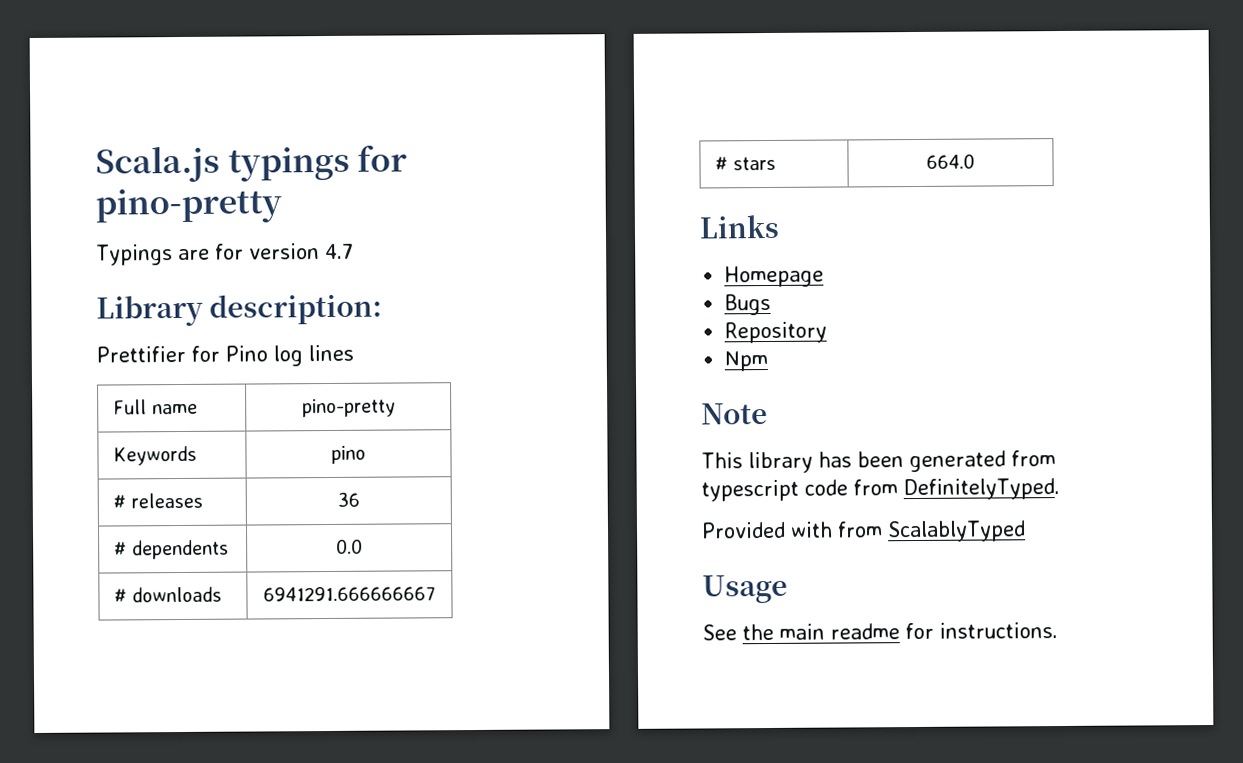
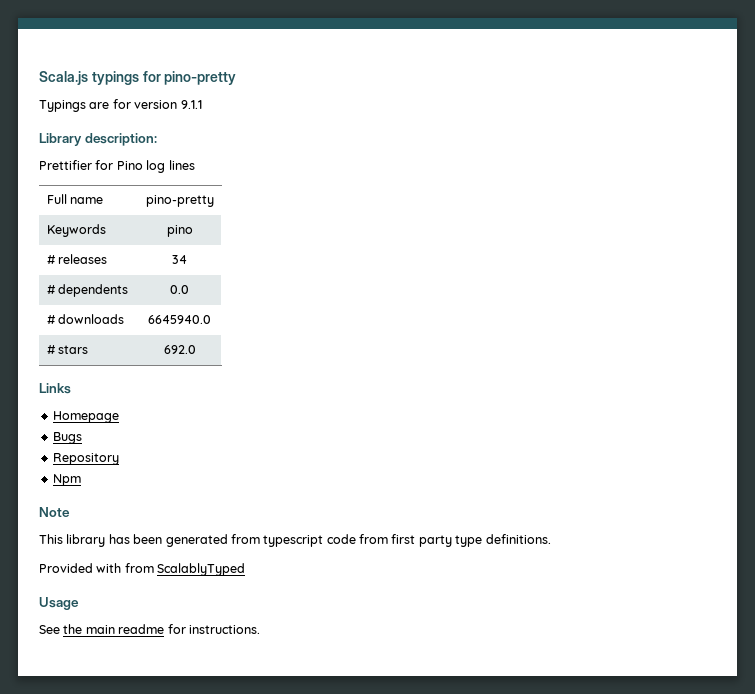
[324,243,354,260] 4.7 -> [180,100,202,109] 9.1.1
[337,491,360,507] 36 -> [172,255,187,264] 34
[263,586,436,602] 6941291.666666667 -> [148,315,211,324] 6645940.0
[926,153,975,169] 664.0 -> [163,345,196,354] 692.0
[903,478,1060,501] DefinitelyTyped. -> [391,534,551,547] first party type definitions.

